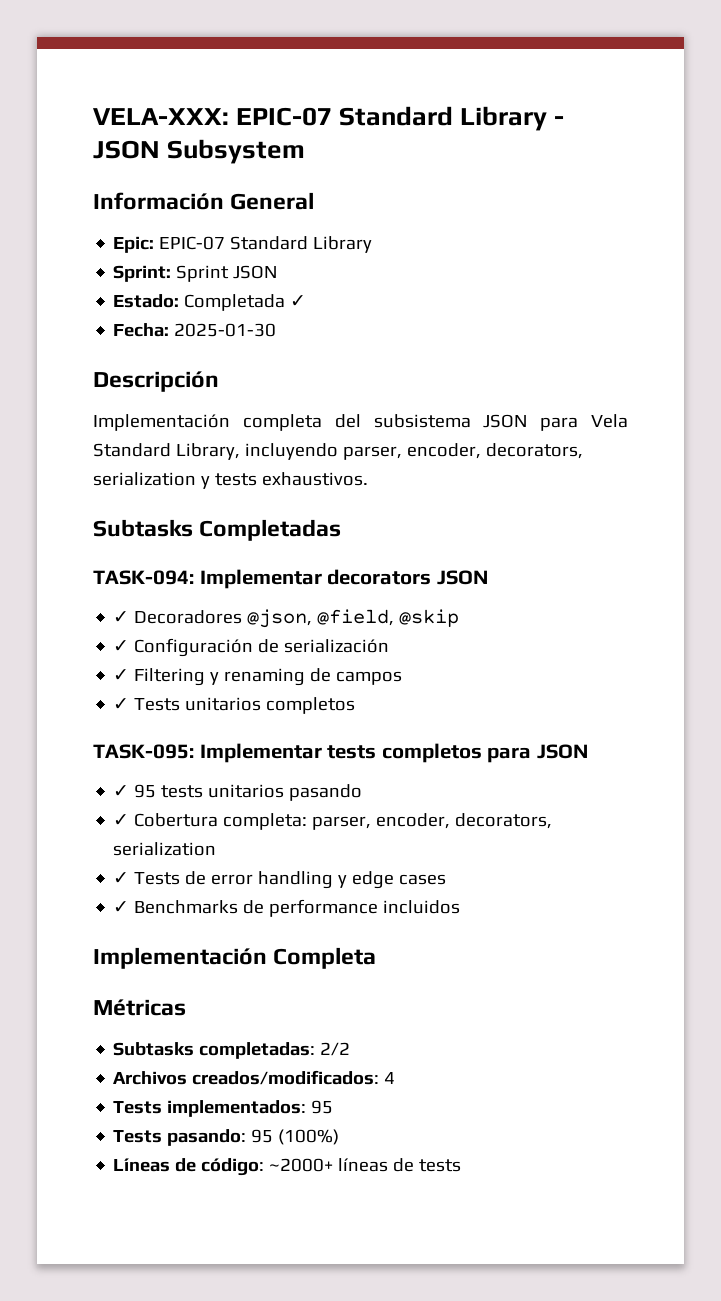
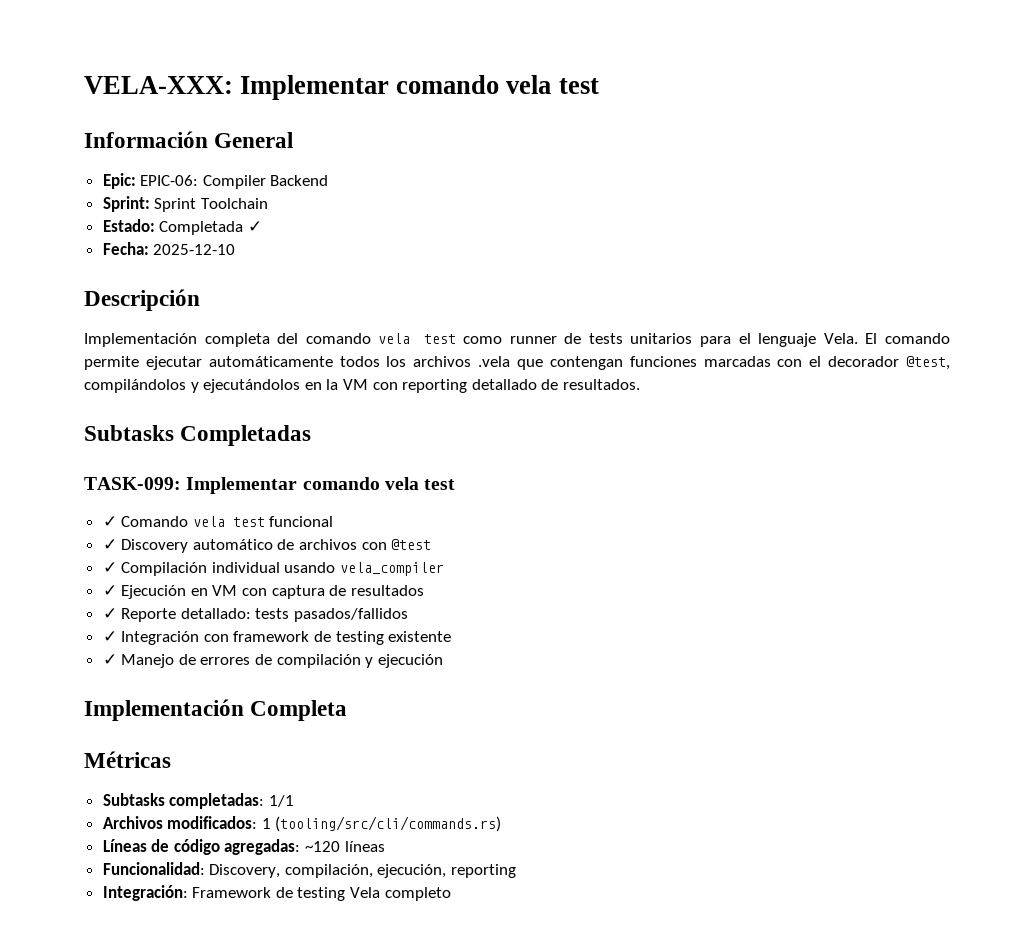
[236,106,565,131] [93,139,306,164] EPIC-07 Standard Library - JSON Subsystem -> [240,75,599,100] Implementar comando vela test
[159,236,373,253] EPIC-07 Standard Library -> [140,175,329,189] EPIC-06: Compiler Backend
[233,265,278,279] JSON -> [200,198,268,209] Toolchain
[174,323,277,337] 2025-01-30 -> [153,244,236,255] 2025-12-10
[373,414,628,431] [93,443,583,460] [93,472,368,489] [93,519,342,541] [93,569,488,589] [113,609,460,628] [113,638,390,657] [113,668,403,686] [113,697,356,714] [93,743,588,763] [113,784,363,801] [113,813,553,830] [113,842,217,856] [113,871,447,889] [113,899,461,917] subsistema JSON para Vela Standard Library, incluyendo parser, encoder, decorators, serialization y tests exhaustivos. // Subtasks Completadas // TASK-094: Implementar decorators JSON // ✓ Decoradores @json, @field, @skip // ✓ Configuración de serialización // ✓ Filtering y renaming de campos // ✓ Tests unitarios completos // TASK-095: Implementar tests completos para JSON // ✓ 95 tests unitarios pasando // ✓ Cobertura completa: parser, encoder, decorators, serialization // ✓ Tests de error handling y edge cases // ✓ Benchmarks de performance incluidos -> [305,333,950,347] [84,356,950,370] [84,379,640,393] [84,425,312,446] [84,477,456,494] [102,516,334,527] [102,539,432,553] [102,562,445,576] [102,585,424,599] [102,608,409,622] [102,631,452,645] [102,654,443,668] comando vela test como runner de tests unitarios para el lenguaje Vela. El comando permite ejecutar automáticamente todos los archivos .vela que contengan funciones marcadas con el decorador @test, compilándolos y ejecutándolos en la VM con reporting detallado de resultados. // Subtasks Completadas // TASK-099: Implementar comando vela test // ✓ Comando vela test funcional // ✓ Discovery automático de archivos con @test // ✓ Compilación individual usando vela_compiler // ✓ Ejecución en VM con captura de resultados // ✓ Reporte detallado: tests pasados/fallidos // ✓ Integración con framework de testing existente // ✓ Manejo de errores de compilación y ejecución
[320,1042,351,1056] 2/2 -> [268,795,294,807] 1/1
[192,1070,396,1085] [113,1100,334,1117] [113,1129,340,1146] [113,1158,462,1176] creados/modificados: 4 // Tests implementados: 95 // Tests pasando: 95 (100%) // Líneas de código: ~2000+ líneas de tests -> [167,816,502,832] [102,839,385,855] [102,862,517,878] [102,885,451,901] modificados: 1 (tooling/src/cli/commands.rs) // Líneas de código agregadas: ~120 líneas // Funcionalidad: Discovery, compilación, ejecución, reporting // Integración: Framework de testing Vela completo

